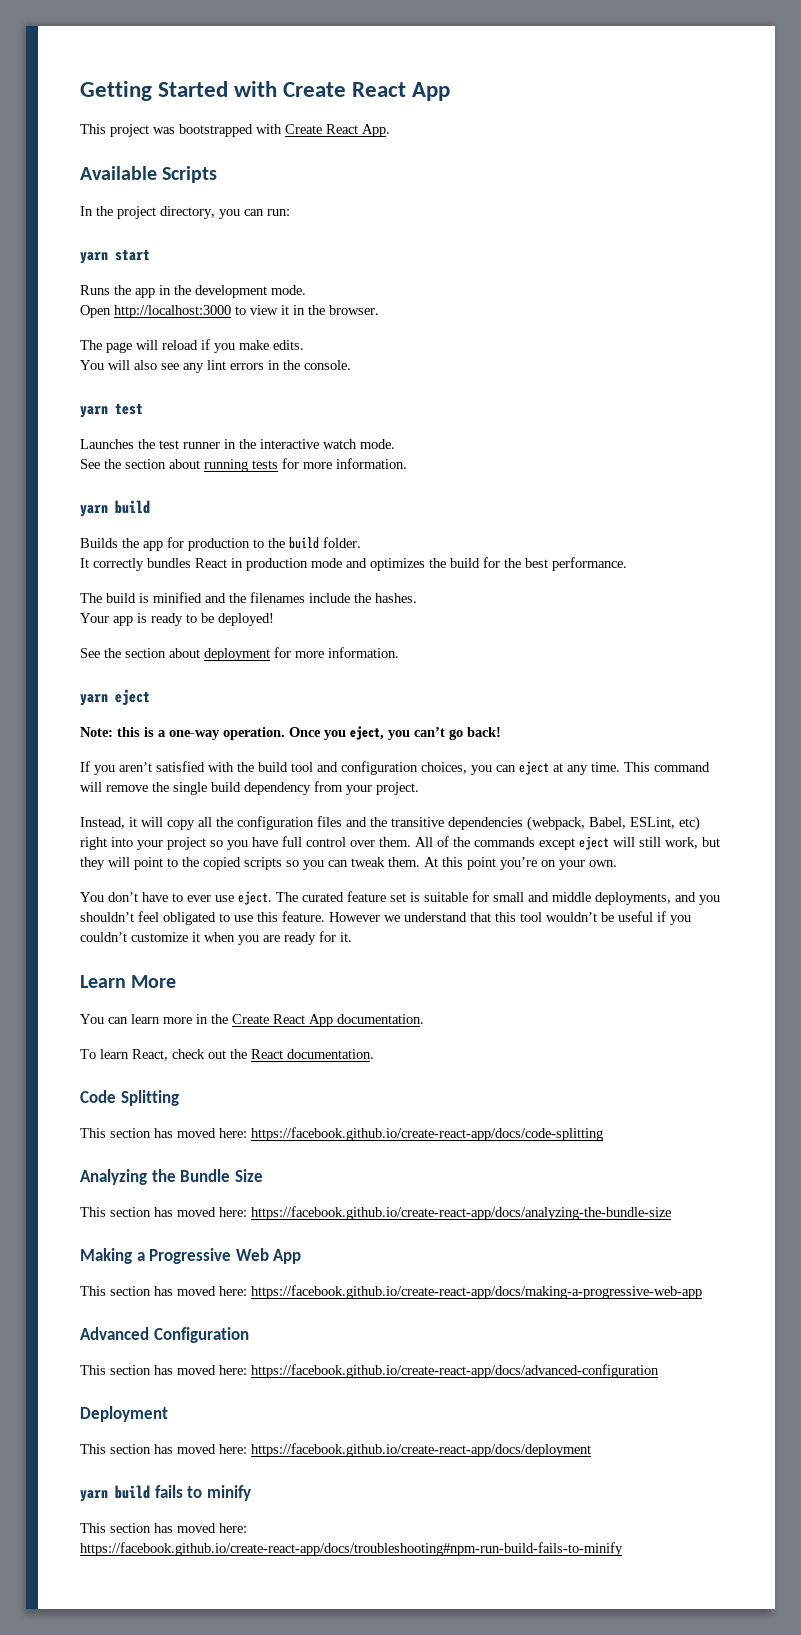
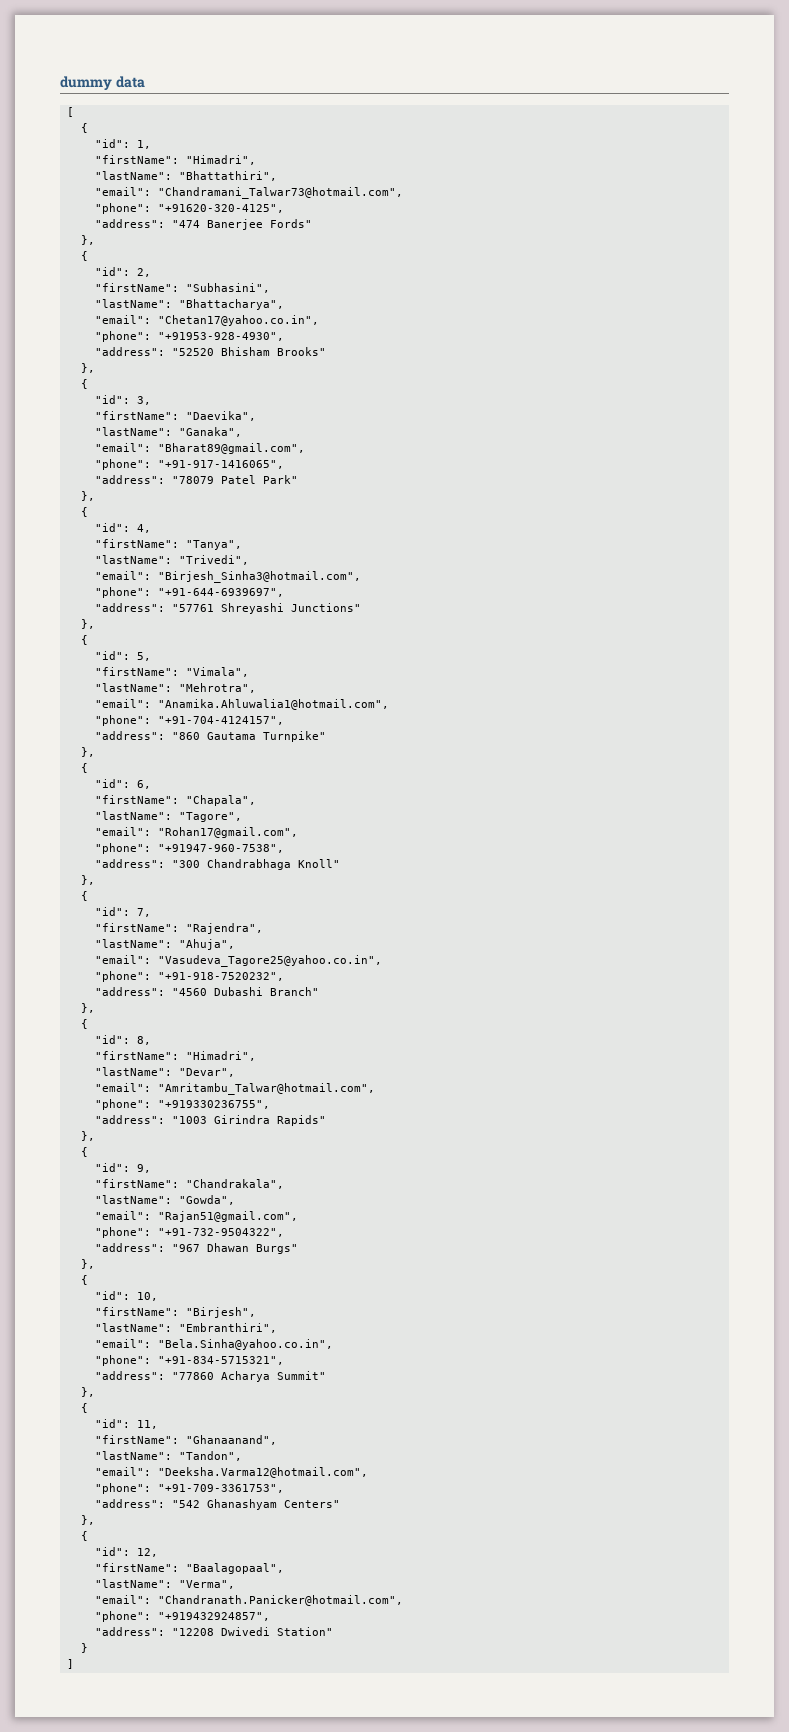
[80,81,451,101] [80,124,390,137] [80,166,218,183] [80,206,290,219] [80,250,150,264] [80,285,306,298] [80,305,379,318] [80,339,304,353] [80,360,351,373] [80,404,143,418] [80,439,395,449] [80,458,407,472] [80,500,150,517] [80,537,361,551] [80,557,627,571] [80,592,417,603] [80,613,274,626] [80,647,399,661] [80,689,150,706] [80,726,501,740] [80,761,710,775] [80,781,419,795] [80,816,700,831] [80,836,720,850] [80,857,617,870] [80,891,720,905] [80,911,691,925] [80,931,352,945] [80,975,177,988] [80,1014,424,1027] [80,1049,374,1061] [80,1090,179,1106] [80,1127,603,1141] [80,1169,263,1185] [80,1206,671,1220] [80,1248,302,1264] [80,1285,702,1299] [80,1327,249,1343] [80,1364,659,1378] [80,1406,168,1422] [80,1443,591,1457] [80,1485,251,1502] [80,1523,247,1533] [80,1542,623,1556] Getting Started with Create React App // This project was bootstrapped with Create React App. // Available Scripts // In the project directory, you can run: // yarn start // Runs the app in the development mode. // Open http://localhost:3000 to view it in the browser. // The page will reload if you make edits. // You will also see any lint errors in the console. // yarn test // Launches the test runner in the interactive watch mode. // See the section about running tests for more information. // yarn build // Builds the app for production to the build folder. // It correctly bundles React in production mode and optimizes the build for the best performance. // The build is minified and the filenames include the hashes. // Your app is ready to be deployed! // See the section about deployment for more information. // yarn eject // Note: this is a one-way operation. Once you eject, you can’t go back! // If you aren’t satisfied with the build tool and configuration choices, you can eject at any time. This command will remove the single build dependency from your project. // Instead, it will copy all the configuration files and the transitive dependencies (webpack, Babel, ESLint, etc) right into your project so you have full control over them. All of the commands except eject will still work, but they will point to the copied scripts so you can tweak them. At this point you’re on your own. // You don’t have to ever use eject. The curated feature set is suitable for small and middle deployments, and you shouldn’t feel obligated to use this feature. However we understand that this tool wouldn’t be useful if you couldn’t customize it when you are ready for it. // Learn More // You can learn more in the Create React App documentation. // To learn React, check out the React documentation. // Code Splitting // This section has moved here: https://facebook.github.io/create-react-app/docs/code-splitting // Analyzing the Bundle Size // This section has moved here: https://facebook.github.io/create-react-app/docs/analyzing-the-bundle-size // Making a Progressive Web App // This section has moved here: https://facebook.github.io/create-react-app/docs/making-a-progressive-web-app // Advanced Configuration // This section has moved here: https://facebook.github.io/create-react-app/docs/advanced-configuration // Deployment // This section has moved here: https://facebook.github.io/create-react-app/docs/deployment // yarn build fails to minify // This section has moved here: https://facebook.github.io/create-react-app/docs/troubleshooting#npm-run-build-fails-to-minify -> [60,76,145,90] [67,107,75,117] [81,123,89,133] [95,139,152,149] [95,155,257,165] [95,171,278,181] [95,187,404,199] [95,203,285,214] [95,219,313,230] [81,235,96,245] [81,251,89,261] [95,267,152,277] [95,283,271,293] [95,299,285,310] [95,315,320,326] [95,331,285,342] [95,347,327,356] [81,363,96,373] [81,379,89,389] [95,395,152,405] [95,411,257,421] [95,427,243,437] [95,443,306,454] [95,459,285,470] [95,475,299,484] [81,491,96,501] [81,507,89,517] [95,523,152,533] [95,539,243,550] [95,555,250,565] [95,571,362,583] [95,587,285,598] [95,603,362,614] [81,619,96,629] [81,635,89,645] [95,651,152,661] [95,667,250,677] [95,683,257,693] [95,699,390,710] [95,715,285,726] [95,731,327,742] [81,747,96,757] [81,763,89,773] [95,779,152,789] [95,795,257,806] [95,811,243,822] [95,827,299,838] [95,843,285,854] [95,859,341,870] [81,875,96,885] [81,891,89,901] [95,907,152,917] [95,923,264,934] [95,939,236,950] [95,955,383,967] [95,971,285,982] [95,987,320,996] [81,1003,96,1013] [81,1019,89,1029] [95,1035,152,1045] [95,1051,257,1061] [95,1067,236,1077] [95,1083,376,1095] [95,1099,271,1110] [95,1115,327,1126] [81,1131,96,1141] [81,1147,89,1157] [95,1163,152,1173] [95,1179,285,1189] [95,1195,236,1205] [95,1211,299,1222] [95,1227,285,1238] [95,1243,299,1254] [81,1259,96,1269] [81,1275,89,1285] [95,1291,159,1301] [95,1307,257,1318] [95,1323,278,1333] [95,1339,334,1350] [95,1355,285,1366] [95,1371,327,1382] [81,1387,96,1397] [81,1403,89,1413] [95,1419,159,1429] [95,1435,278,1445] [95,1451,243,1461] [95,1467,369,1478] [95,1483,285,1494] [95,1499,341,1510] [81,1515,96,1525] [81,1531,89,1541] [95,1547,159,1557] [95,1563,285,1574] [95,1579,236,1589] [95,1595,404,1606] [95,1611,271,1622] [95,1627,334,1636] [81,1643,89,1653] [67,1659,75,1669] dummy data // [ // { // "id": 1, // "firstName": "Himadri", // "lastName": "Bhattathiri", // "email": "Chandramani_Talwar73@hotmail.com", // "phone": "+91620-320-4125", // "address": "474 Banerjee Fords" // }, // { // "id": 2, // "firstName": "Subhasini", // "lastName": "Bhattacharya", // "email": "Chetan17@yahoo.co.in", // "phone": "+91953-928-4930", // "address": "52520 Bhisham Brooks" // }, // { // "id": 3, // "firstName": "Daevika", // "lastName": "Ganaka", // "email": "Bharat89@gmail.com", // "phone": "+91-917-1416065", // "address": "78079 Patel Park" // }, // { // "id": 4, // "firstName": "Tanya", // "lastName": "Trivedi", // "email": "Birjesh_Sinha3@hotmail.com", // "phone": "+91-644-6939697", // "address": "57761 Shreyashi Junctions" // }, // { // "id": 5, // "firstName": "Vimala", // "lastName": "Mehrotra", // "email": "Anamika.Ahluwalia1@hotmail.com", // "phone": "+91-704-4124157", // "address": "860 Gautama Turnpike" // }, // { // "id": 6, // "firstName": "Chapala", // "lastName": "Tagore", // "email": "Rohan17@gmail.com", // "phone": "+91947-960-7538", // "address": "300 Chandrabhaga Knoll" // }, // { // "id": 7, // "firstName": "Rajendra", // "lastName": "Ahuja", // "email": "Vasudeva_Tagore25@yahoo.co.in", // "phone": "+91-918-7520232", // "address": "4560 Dubashi Branch" // }, // { // "id": 8, // "firstName": "Himadri", // "lastName": "Devar", // "email": "Amritambu_Talwar@hotmail.com", // "phone": "+919330236755", // "address": "1003 Girindra Rapids" // }, // { // "id": 9, // "firstName": "Chandrakala", // "lastName": "Gowda", // "email": "Rajan51@gmail.com", // "phone": "+91-732-9504322", // "address": "967 Dhawan Burgs" // }, // { // "id": 10, // "firstName": "Birjesh", // "lastName": "Embranthiri", // "email": "Bela.Sinha@yahoo.co.in", // "phone": "+91-834-5715321", // "address": "77860 Acharya Summit" // }, // { // "id": 11, // "firstName": "Ghanaanand", // "lastName": "Tandon", // "email": "Deeksha.Varma12@hotmail.com", // "phone": "+91-709-3361753", // "address": "542 Ghanashyam Centers" // }, // { // "id": 12, // "firstName": "Baalagopaal", // "lastName": "Verma", // "email": "Chandranath.Panicker@hotmail.com", // "phone": "+919432924857", // "address": "12208 Dwivedi Station" // } // ]

